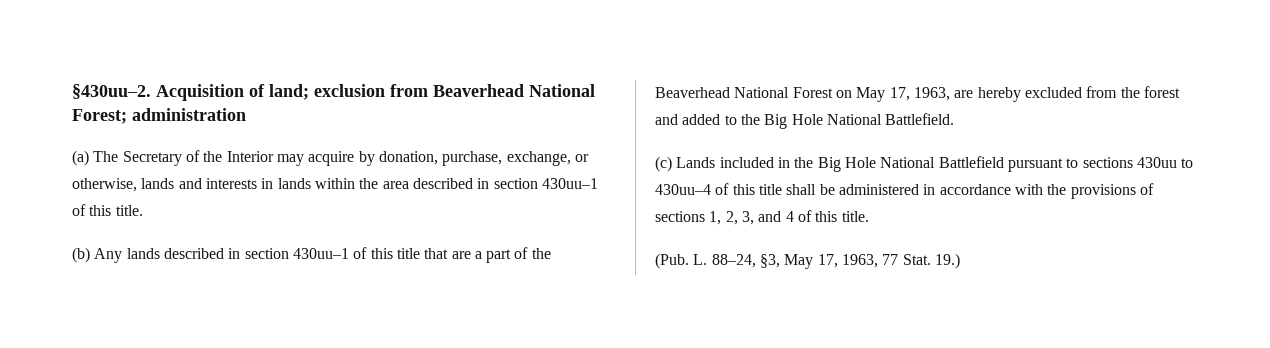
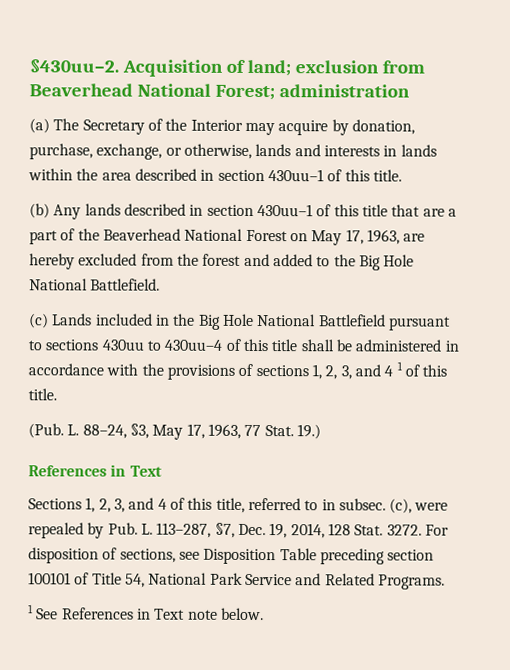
(794, 216) none -> [396,361,403,371] 1
(960, 261) none -> [28,464,162,477] [28,497,449,514] [28,522,449,539] [28,547,435,565] [28,572,445,590] [28,604,264,621] // References in Text // Sections 1, 2, 3, and 4 of this title, referred to in subsec. (c), were repealed by Pub. L. 113–287, §7, Dec. 19, 2014, 128 Stat. 3272. For disposition of sections, see Disposition Table preceding section 100101 of Title 54, National Park Service and Related Programs. // 1 See References in Text note below.

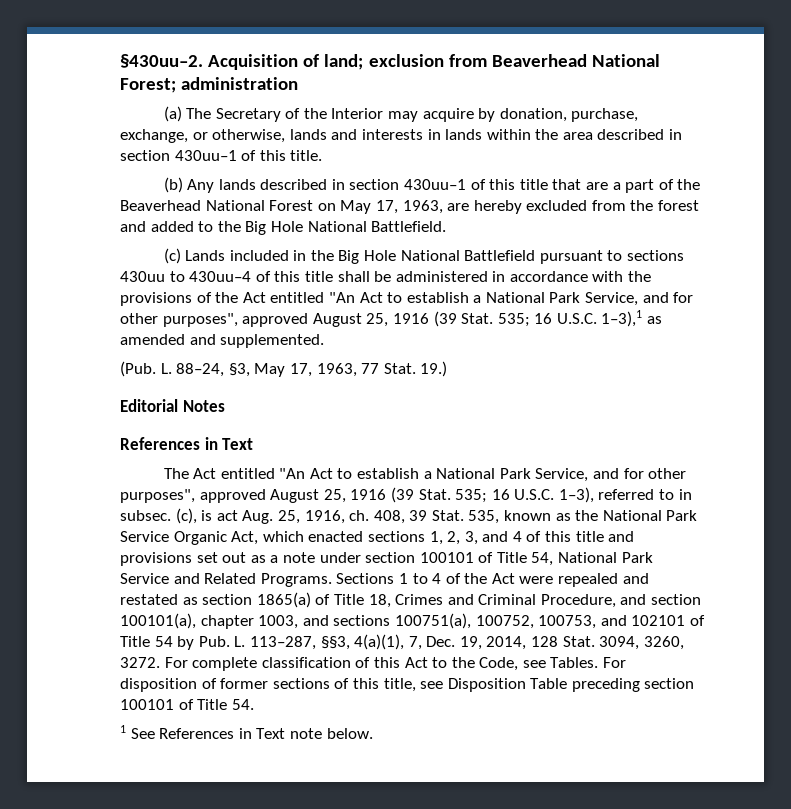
[255,361,448,380] [28,388,57,401] sections 1, 2, 3, and 4 1 of this title. -> [215,292,694,306] [120,310,663,327] [120,334,325,348] the Act entitled "An Act to establish a National Park Service, and for other purposes", approved August 25, 1916 (39 Stat. 535; 16 U.S.C. 1–3),1 as amended and supplemented.
(321, 432) none -> [120,399,225,412] // Editorial Notes
[28,498,82,510] Sections -> [163,468,687,482] [120,487,692,503] [120,508,698,524] [120,531,425,545] The Act entitled "An Act to establish a National Park Service, and for other purposes", approved August 25, 1916 (39 Stat. 535; 16 U.S.C. 1–3), referred to in subsec. (c), is act Aug. 25, 1916, ch. 408, 39 Stat. 535, known as the National Park Service Organic Act, which enacted sections
[215,497,449,514] [28,522,449,539] [28,547,385,565] title, referred to in subsec. (c), were repealed by Pub. L. 113–287, §7, Dec. 19, 2014, 128 Stat. 3272. For disposition of sections, see Disposition Table preceding -> [575,531,635,542] [120,552,361,566] title and provisions set out as a note under
(445, 582) none -> [336,573,649,587] [120,592,702,608] [120,613,705,629] [120,634,684,650] [120,657,627,671] [120,678,695,692] [120,699,254,710] Sections 1 to 4 of the Act were repealed and restated as section 1865(a) of Title 18, Crimes and Criminal Procedure, and section 100101(a), chapter 1003, and sections 100751(a), 100752, 100753, and 102101 of Title 54 by Pub. L. 113–287, §§3, 4(a)(1), 7, Dec. 19, 2014, 128 Stat. 3094, 3260, 3272. For complete classification of this Act to the Code, see Tables. For disposition of former sections of this title, see Disposition Table preceding section 100101 of Title 54.

